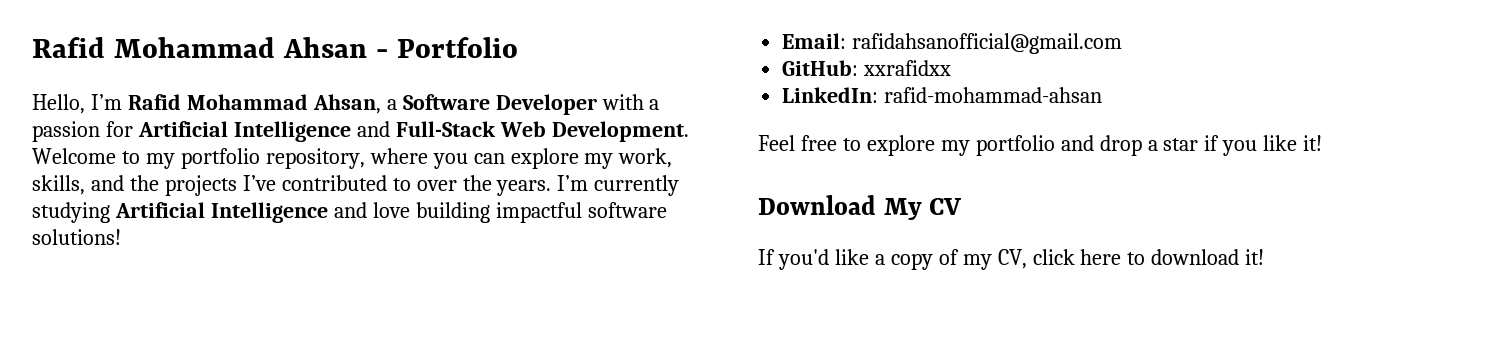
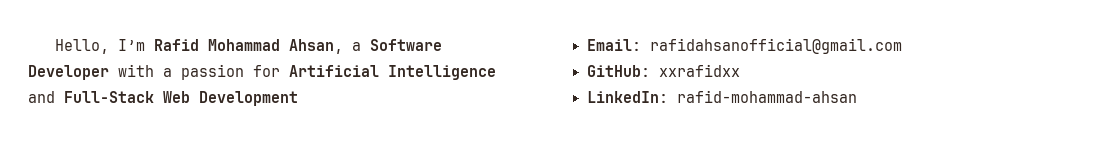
[32,37,518,58] Rafid Mohammad Ahsan - Portfolio // -> (54, 46) none
[551,121,689,142] [32,148,673,169] [32,175,680,196] [32,202,667,223] [32,229,121,245] Development. Welcome to my portfolio repository, where you can explore my work, skills, and the projects I’ve contributed to over the years. I’m currently studying Artificial Intelligence and love building impactful software solutions! -> [199,91,298,106] Development
[758,135,1323,156] [758,195,963,220] [758,249,1265,270] // Feel free to explore my portfolio and drop a star if you like it! // Download My CV // If you'd like a copy of my CV, click here to download it! -> (857, 96) none

